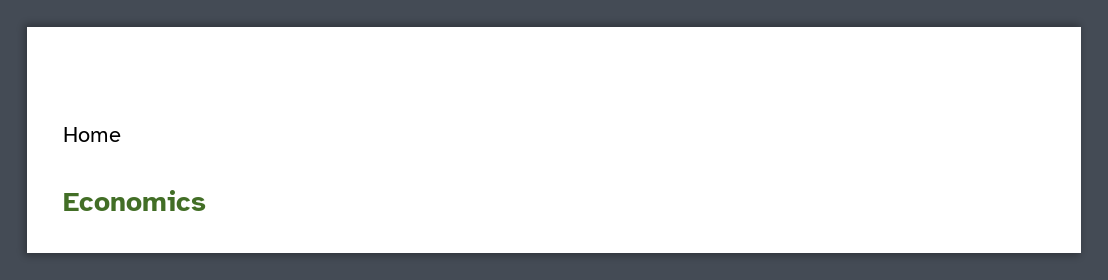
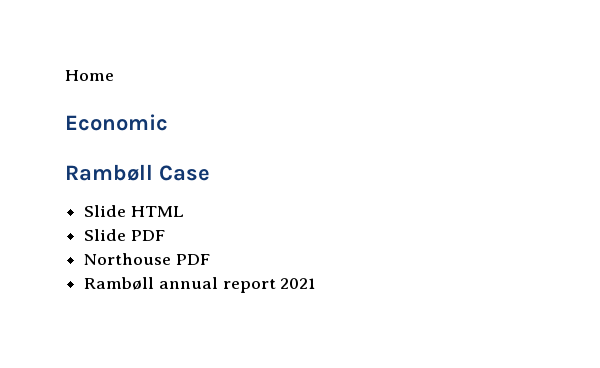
[63,190,206,211] Economics -> [65,114,168,131] [65,164,210,181] [84,205,184,217] [84,229,165,241] [84,253,210,265] [84,277,316,293] Economic // Rambøll Case // Slide HTML // Slide PDF // Northouse PDF // Rambøll annual report 2021

